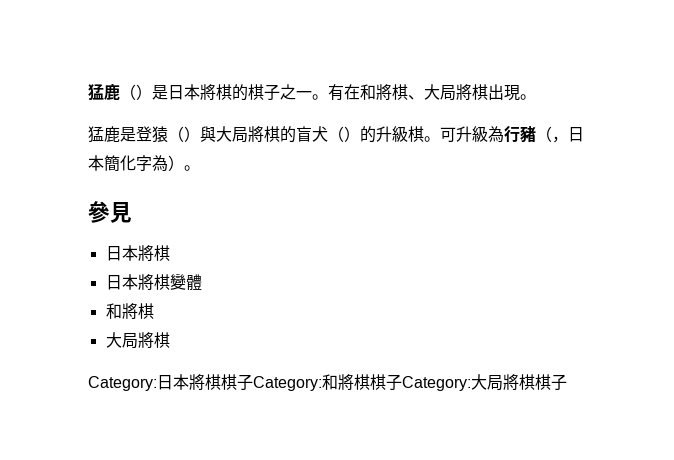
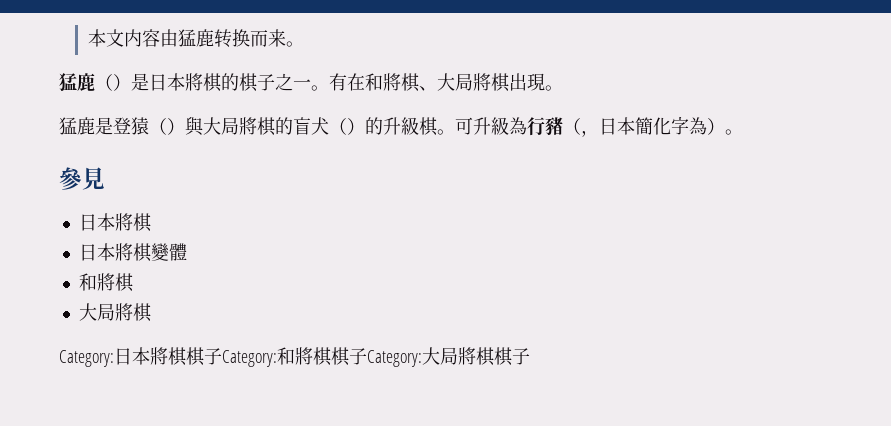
(88, 92) none -> [88,29,305,48] 本文内容由猛鹿转换而来。 //

